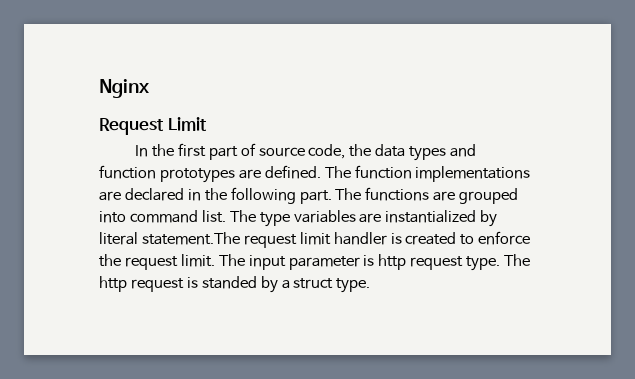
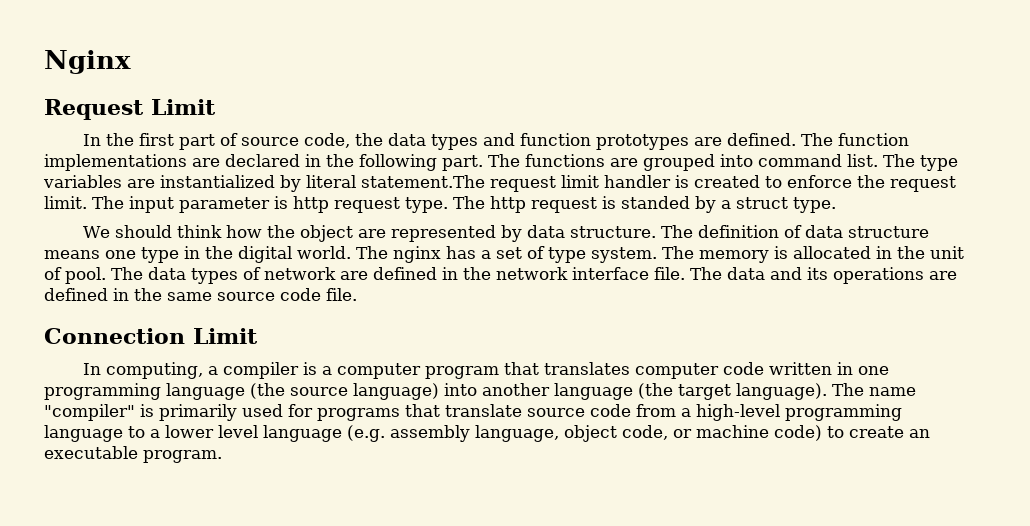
(371, 285) none -> [82,225,929,242] [44,246,964,263] [44,267,957,284] [44,288,357,301] [44,328,258,344] [82,362,889,379] [44,383,916,400] [44,404,902,421] [44,425,930,442] [44,446,222,463] // We should think how the object are represented by data structure. The definition of data structure means one type in the digital world. The nginx has a set of type system. The memory is allocated in the unit of pool. The data types of network are defined in the network interface file. The data and its operations are defined in the same source code file. // Connection Limit // In computing, a compiler is a computer program that translates computer code written in one programming language (the source language) into another language (the target language). The name "compiler" is primarily used for programs that translate source code from a high-level programming language to a lower level language (e.g. assembly language, object code, or machine code) to create an executable program.

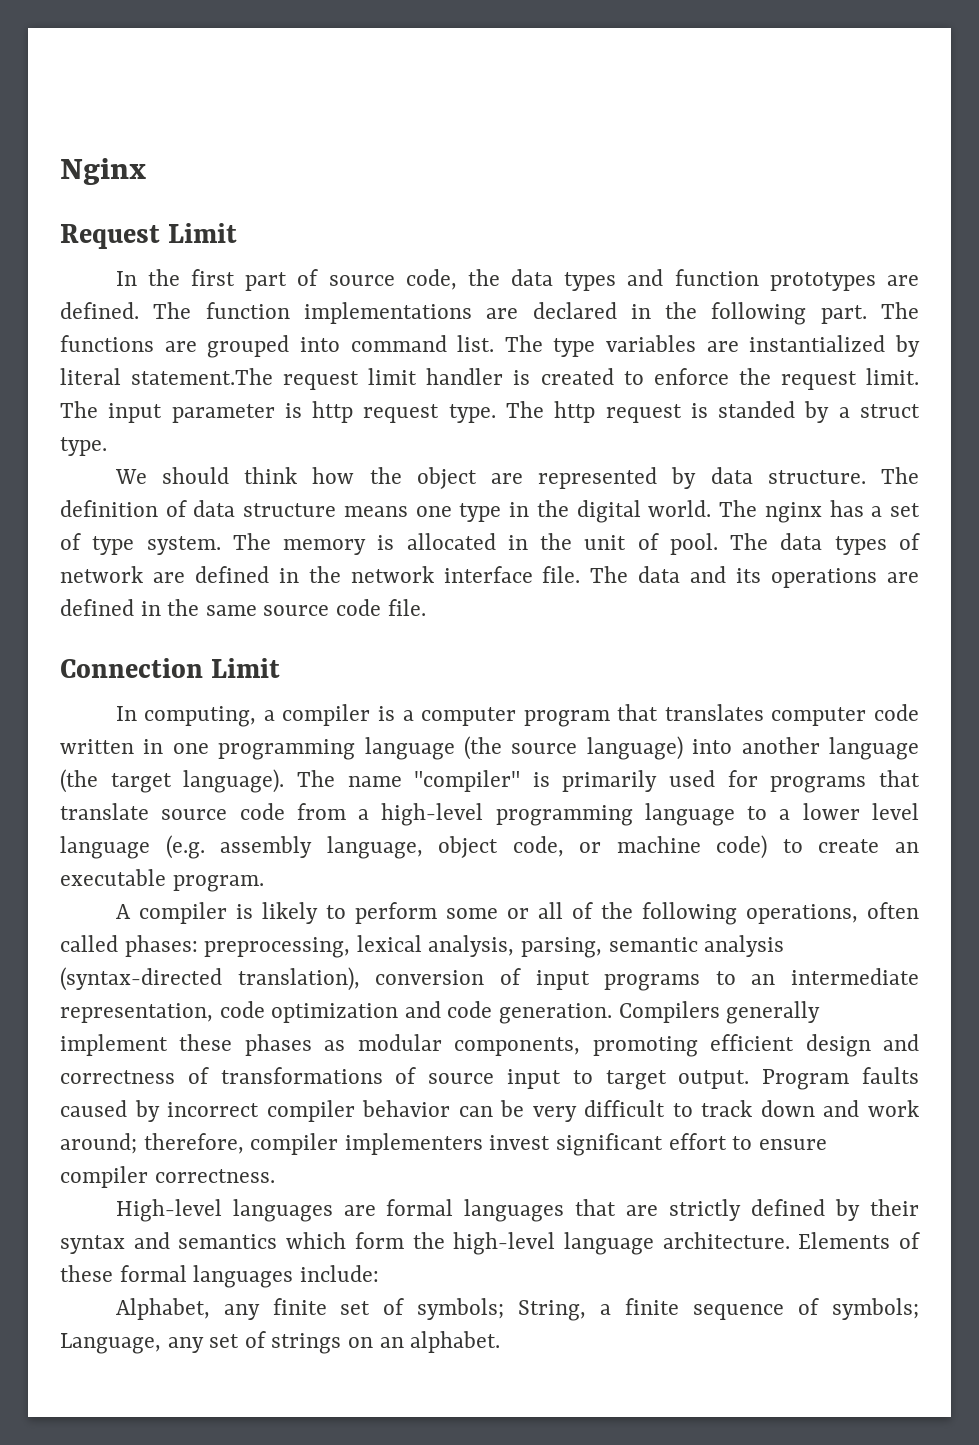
(222, 456) none -> [115,902,919,925] [60,935,785,958] [60,967,919,991] [60,1001,821,1024] [60,1034,920,1057] [60,1067,919,1090] [60,1100,920,1122] [60,1133,827,1156] [60,1166,275,1188] [115,1199,920,1222] [60,1232,921,1255] [60,1265,379,1288] [115,1298,920,1321] [60,1331,501,1354] // A compiler is likely to perform some or all of the following operations, often called phases: preprocessing, lexical analysis, parsing, semantic analysis (syntax-directed translation), conversion of input programs to an intermediate representation, code optimization and code generation. Compilers generally implement these phases as modular components, promoting efficient design and correctness of transformations of source input to target output. Program faults caused by incorrect compiler behavior can be very difficult to track down and work around; therefore, compiler implementers invest significant effort to ensure compiler correctness. // High-level languages are formal languages that are strictly defined by their syntax and semantics which form the high-level language architecture. Elements of these formal languages include: // Alphabet, any finite set of symbols; String, a finite sequence of symbols; Language, any set of strings on an alphabet.

